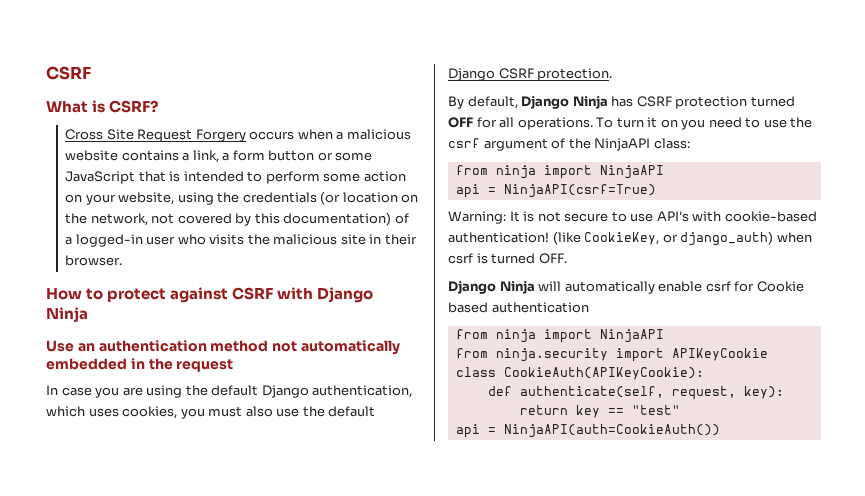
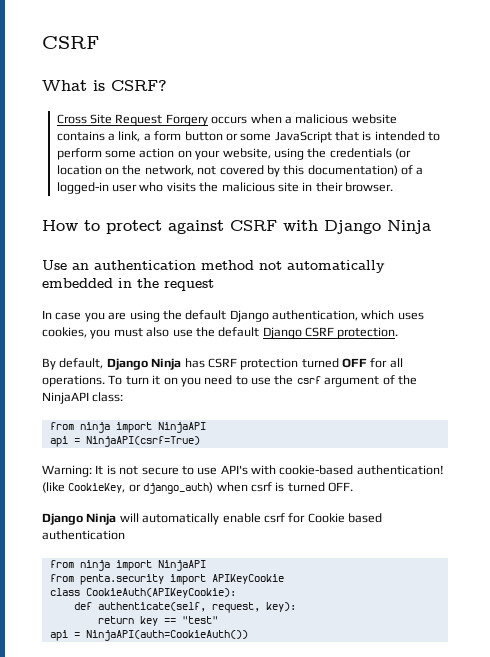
[495,348,608,362] ninja.security -> [79,574,164,585] penta.security

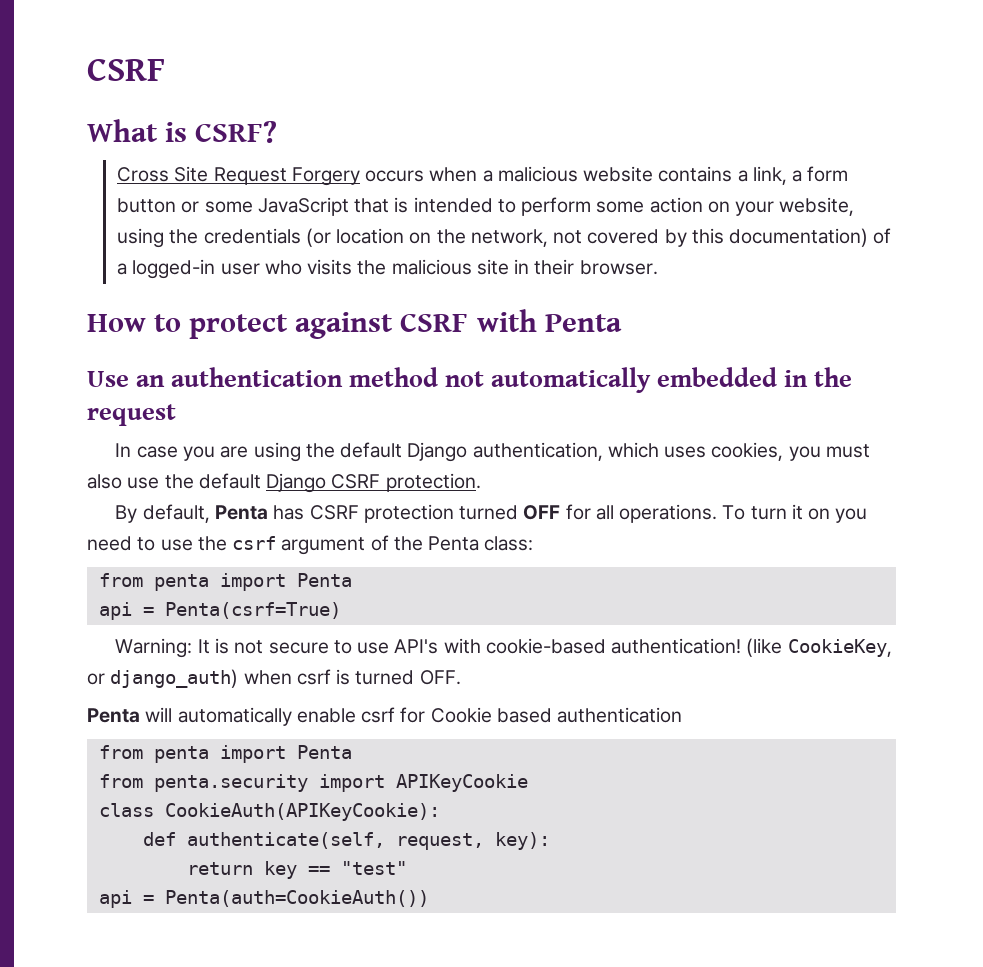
[324,220,431,234] Django Ninja -> [544,314,622,332] Penta
[106,358,182,370] Django Ninja -> [214,505,268,520] Penta
[42,392,89,404] NinjaAPI -> [428,536,480,551] Penta
[79,422,206,433] [49,436,200,447] ninja import NinjaAPI // api = NinjaAPI(csrf=True) -> [153,573,352,591] [98,602,341,620] penta import Penta // api = Penta(csrf=True)
[42,513,117,525] Django Ninja -> [87,708,140,723] Penta
[79,560,206,571] ninja import NinjaAPI -> [153,745,352,763] penta import Penta
[85,630,248,641] NinjaAPI(auth=CookieAuth()) -> [164,890,429,907] Penta(auth=CookieAuth())

